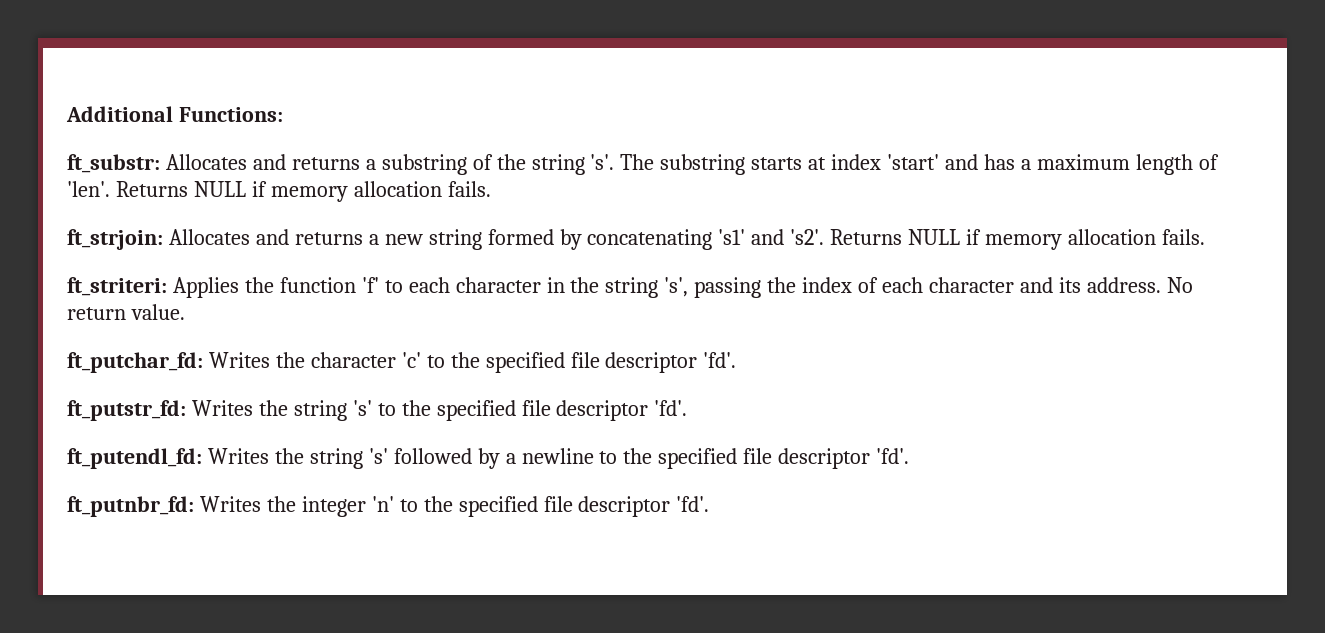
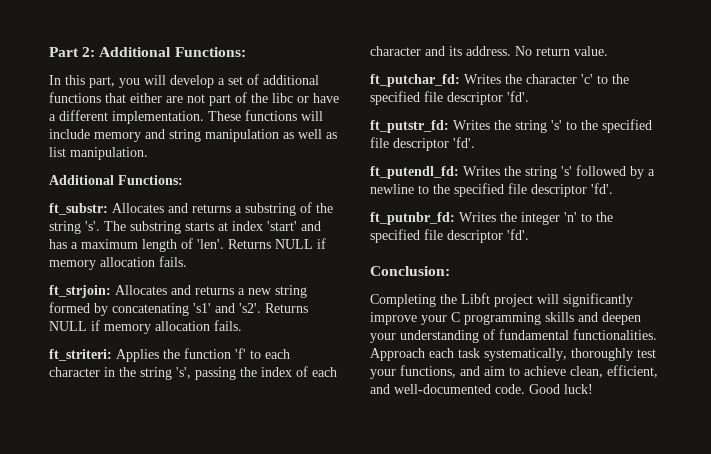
(66, 114) none -> [49,47,246,57] [49,74,319,88] [49,92,339,106] [49,110,323,124] [49,129,337,142] [49,147,148,160] Part 2: Additional Functions: // In this part, you will develop a set of additional functions that either are not part of the libc or have a different implementation. These functions will include memory and string manipulation as well as list manipulation. //
(710, 504) none -> [370,266,450,276] [370,293,633,307] [370,312,641,325] [370,329,657,343] [370,348,656,361] [370,365,658,379] [370,384,593,394] // Conclusion: // Completing the Libft project will significantly improve your C programming skills and deepen your understanding of fundamental functionalities. Approach each task systematically, thoroughly test your functions, and aim to achieve clean, efficient, and well-documented code. Good luck!

